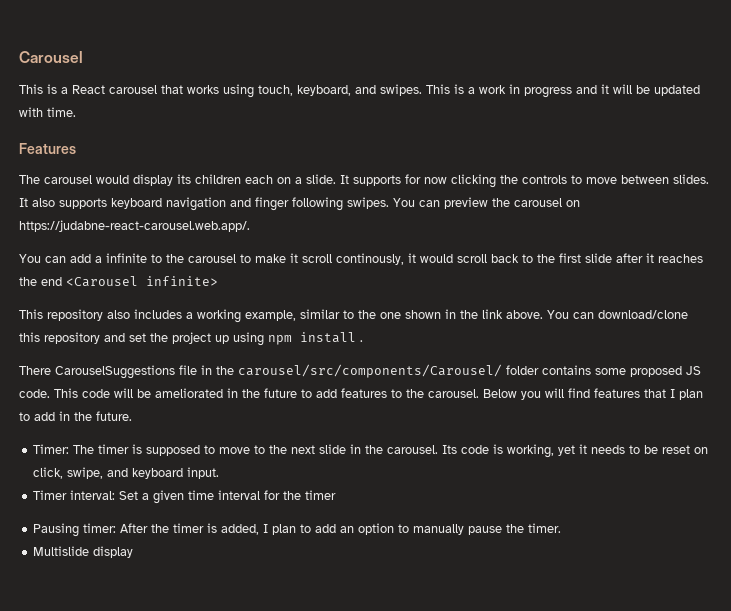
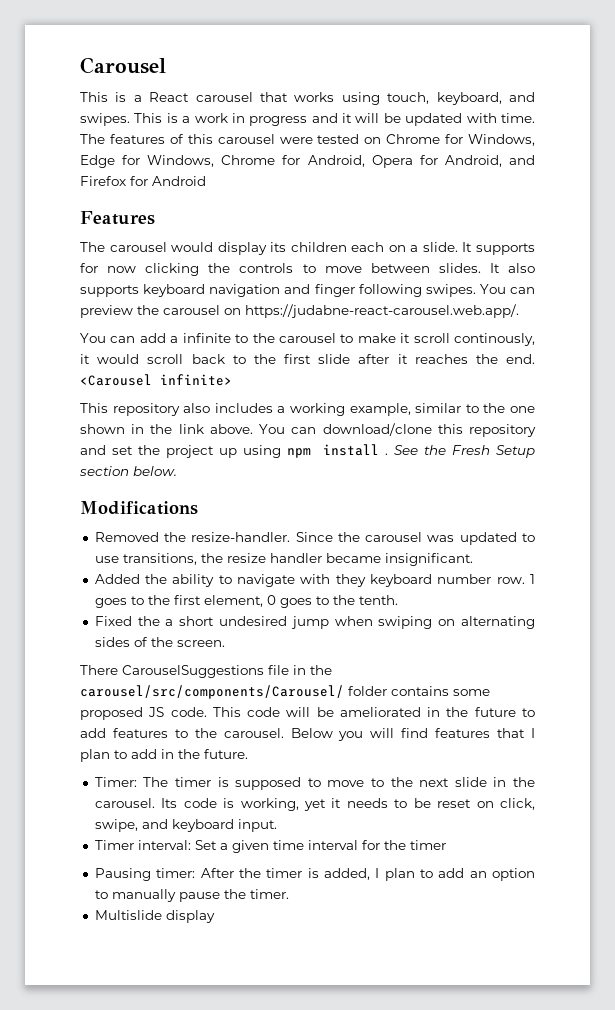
(76, 112) none -> [80,134,535,146] [80,155,535,168] [80,176,206,186] The features of this carousel were tested on Chrome for Windows, Edge for Windows, Chrome for Android, Opera for Android, and Firefox for Android
[41,277,62,286] end -> [506,354,535,364] end.
(363, 341) none -> [394,445,535,458] [79,466,177,476] [80,501,198,515] [94,532,535,545] [94,553,473,566] [94,574,535,587] [94,595,398,608] [94,616,535,629] [94,637,225,647] See the Fresh Setup section below. // Modifications // Removed the resize-handler. Since the carousel was updated to use transitions, the resize handler became insignificant. // Added the ability to navigate with they keyboard number row. 1 goes to the first element, 0 goes to the tenth. // Fixed the a short undesired jump when swiping on alternating sides of the screen.

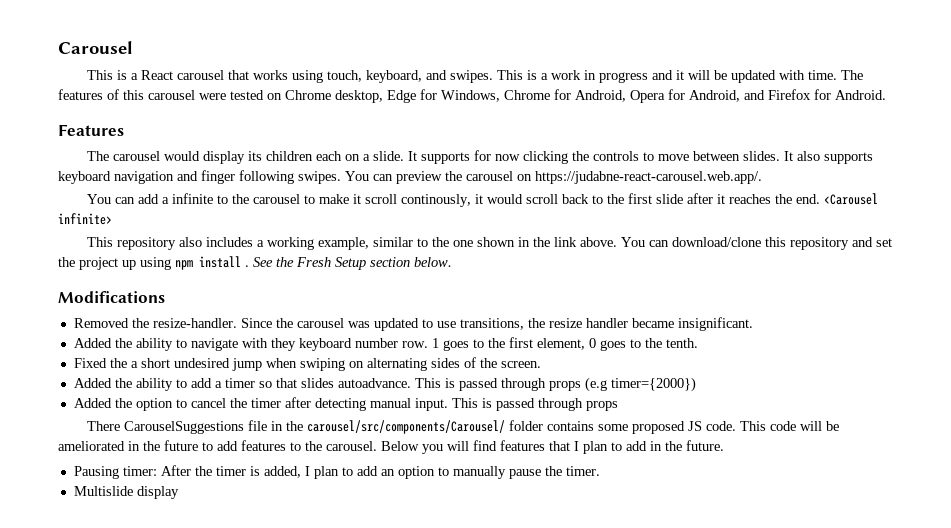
[445,134,535,146] for Windows, -> [335,90,383,103] desktop,
[152,176,206,186] Android -> [835,90,886,100] Android.
(225, 643) none -> [73,377,696,392] [73,397,618,411] // Added the ability to add a timer so that slides autoadvance. This is passed through props (e.g timer={2000}) // Added the option to cancel the timer after detecting manual input. This is passed through props
[94,777,535,790] [94,798,535,811] [94,819,277,832] [94,840,446,853] // Timer: The timer is supposed to move to the next slide in the carousel. Its code is working, yet it needs to be reset on click, swipe, and keyboard input. // Timer interval: Set a given time interval for the timer -> (724, 445) none

